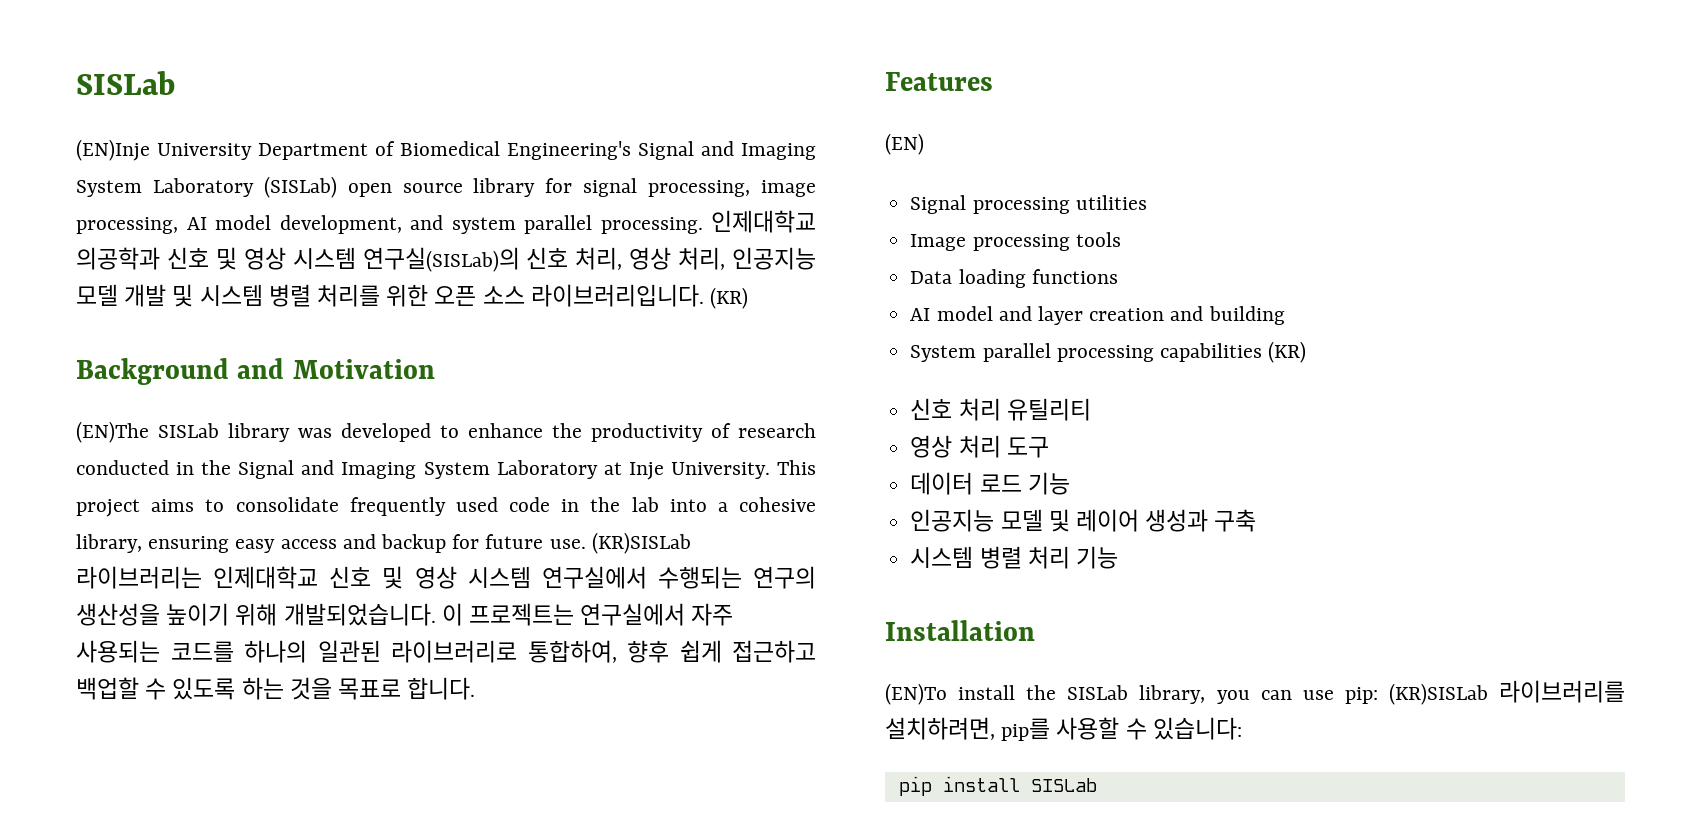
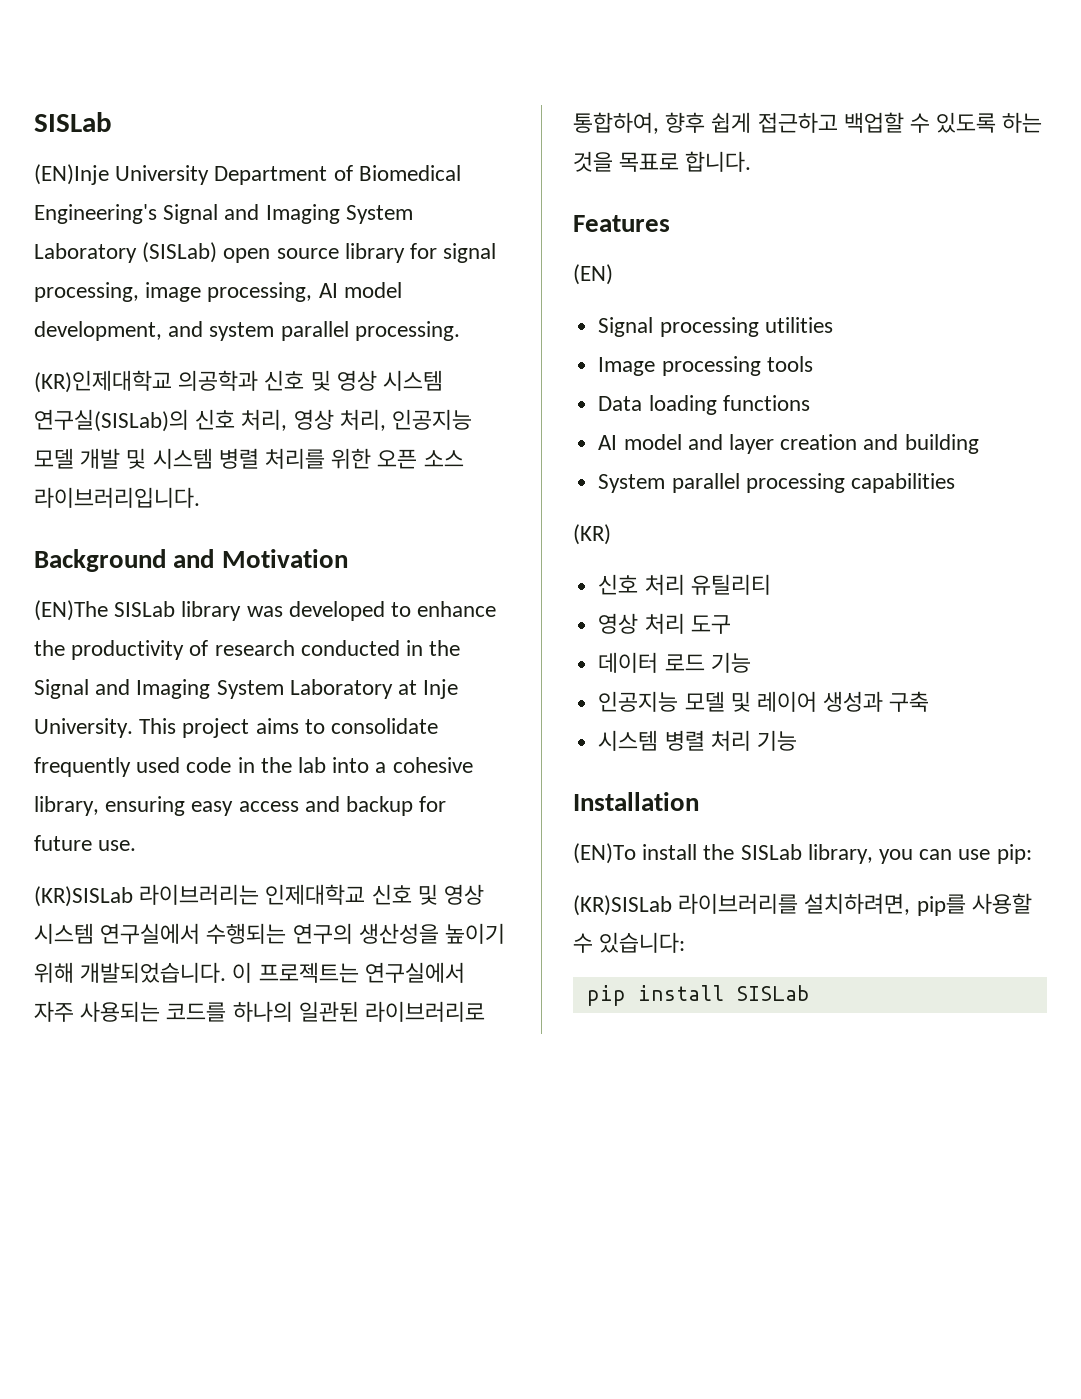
[711,210,816,233] 인제대학교 -> [34,370,172,393] // (KR)인제대학교
[710,287,749,309] (KR) -> (200, 497) none
(586, 544) none -> (137, 845) //
(1262, 352) none -> (955, 483) //
(1378, 695) none -> (1032, 854) //

